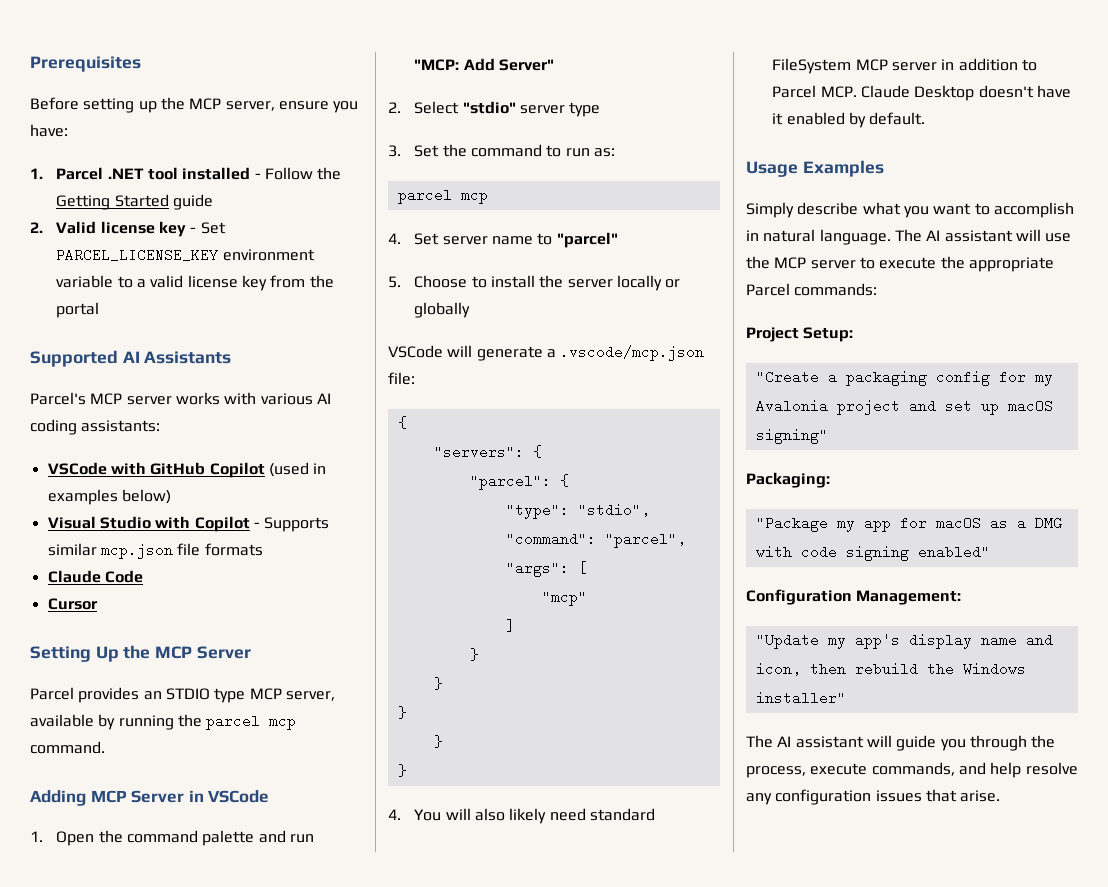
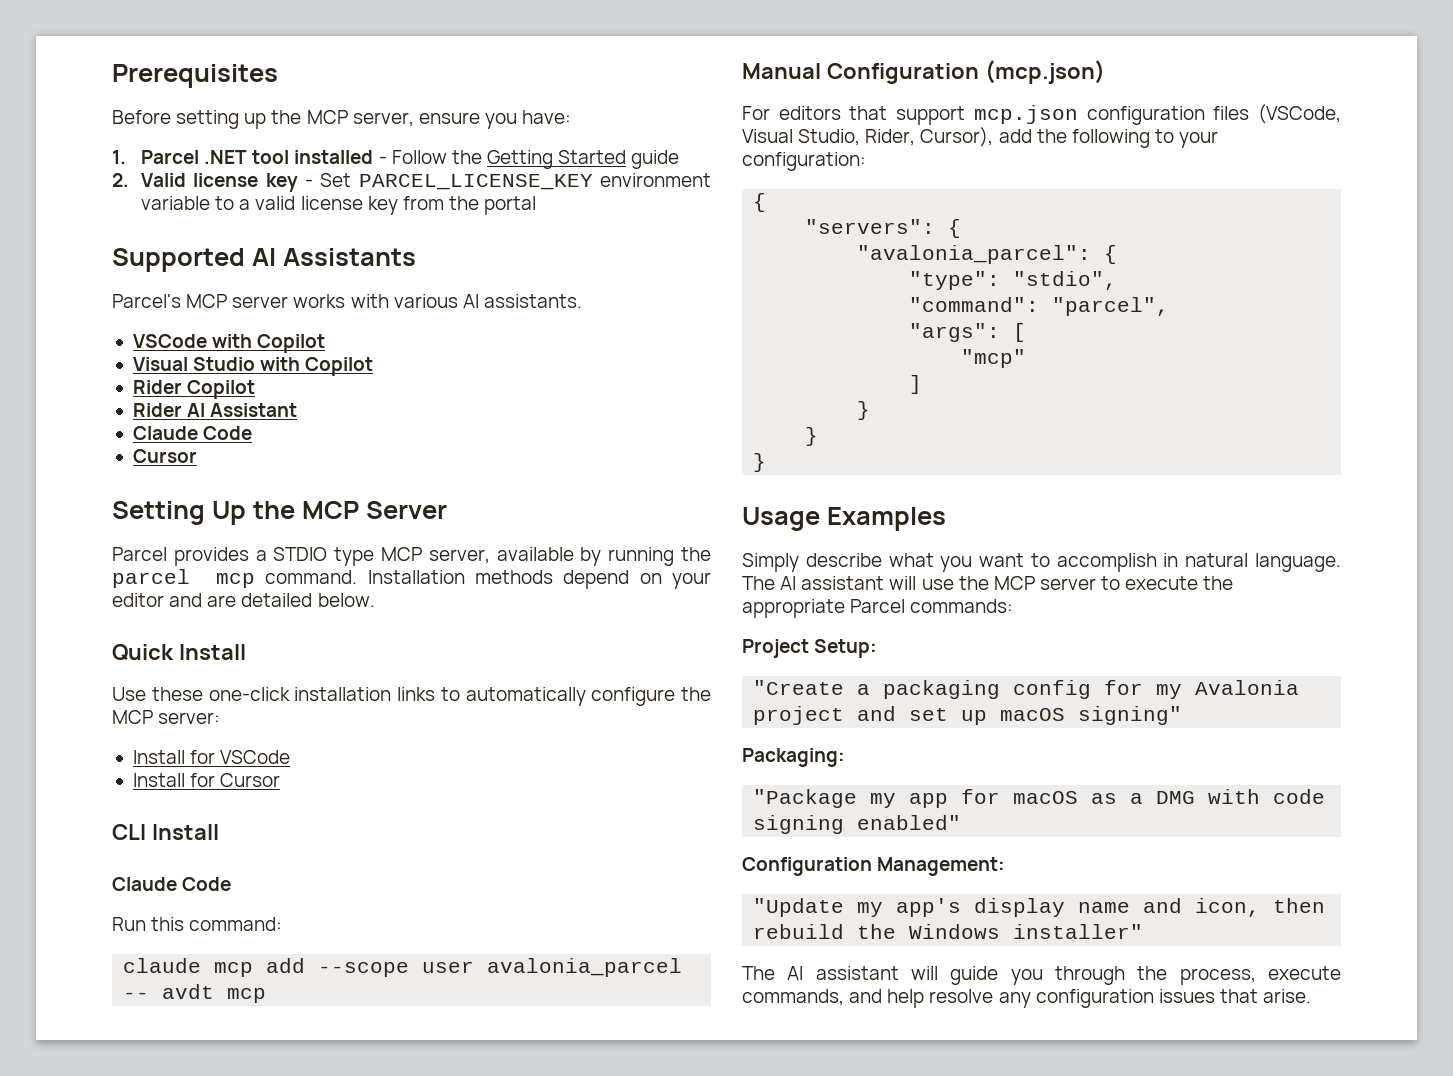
[30,419,161,435] coding assistants: -> [483,294,582,308] assistants.
[150,462,327,478] [47,489,171,505] GitHub Copilot (used in examples below) -> [257,334,326,353] Copilot
[253,517,330,532] [47,543,263,559] - Supports similar mcp.json file formats -> [132,380,256,399] [132,403,298,417] // Rider Copilot // Rider AI Assistant
[143,691,162,700] an -> [255,550,267,561] a
[30,790,270,806] [30,830,315,846] [414,58,555,71] [388,101,601,117] [388,144,616,157] [397,188,488,204] [388,232,618,248] [388,275,681,291] [414,302,471,318] [388,345,705,361] [388,372,415,385] // Adding MCP Server in VSCode // 1. Open the command palette and run "MCP: Add Server" // 2. Select "stdio" server type // 3. Set the command to run as: // parcel mcp // 4. Set server name to "parcel" // 5. Choose to install the server locally or globally // VSCode will generate a .vscode/mcp.json file: -> [367,570,711,589] [112,593,375,607] [112,644,246,661] [112,687,711,706] [112,710,221,724] [132,750,291,764] [132,773,281,787] [112,824,219,840] [112,877,232,891] [112,917,283,931] [123,958,683,977] [123,984,267,1003] [742,60,1105,84] [742,104,1341,125] [742,127,1219,148] [742,152,866,171] Installation methods depend on your editor and are detailed below. // Quick Install // Use these one-click installation links to automatically configure the MCP server: // Install for VSCode // Install for Cursor // CLI Install // Claude Code // Run this command: // claude mcp add --scope user avalonia_parcel -- avdt mcp // Manual Configuration (mcp.json) // For editors that support mcp.json configuration files (VSCode, Visual Studio, Rider, Cursor), add the following to your configuration:
[469,474,551,490] "parcel": -> [857,245,1092,264] "avalonia_parcel":
[433,735,443,748] [397,764,407,777] [388,808,656,824] [772,58,1038,74] [772,85,1072,101] [772,112,926,128] // } // } // 4. You will also likely need standard FileSystem MCP server in addition to Parcel MCP. Claude Desktop doesn't have it enabled by default. -> (767, 462) none

